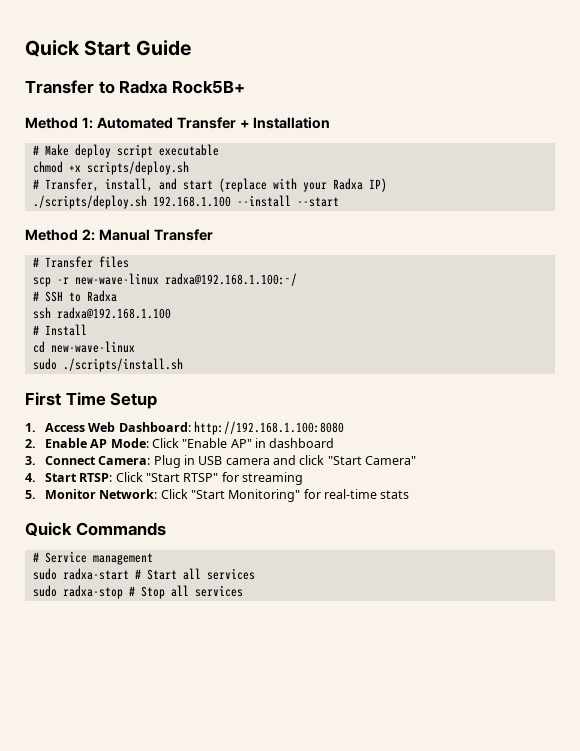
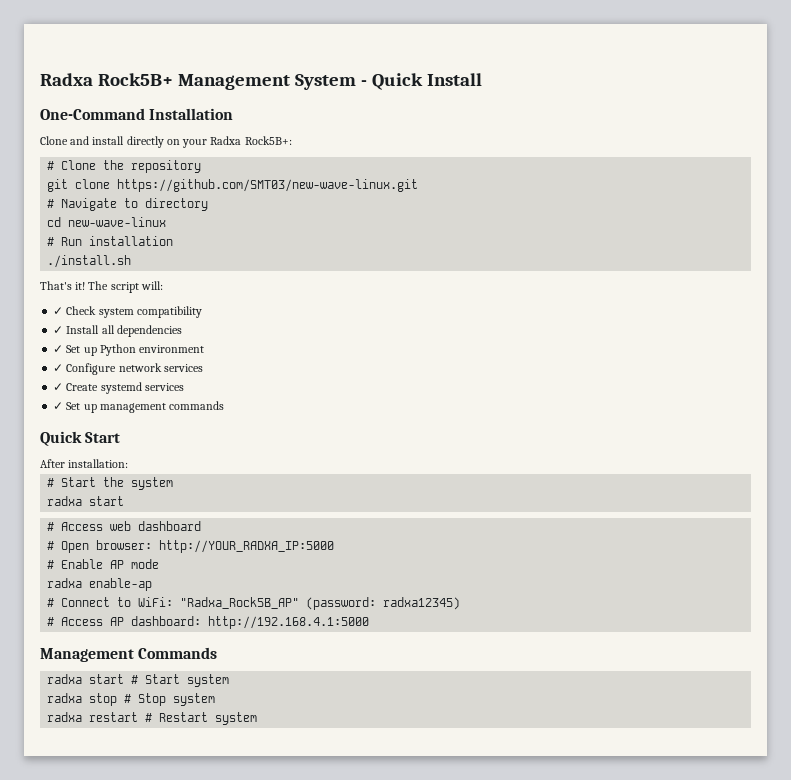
[25,40,191,57] [25,80,245,94] [25,117,330,129] [32,144,219,158] [32,161,189,175] [32,178,387,192] [32,195,339,209] [25,229,213,241] [32,256,129,268] [32,273,297,287] [32,290,117,302] [32,307,171,319] [32,324,87,336] [32,341,135,353] [32,358,183,372] [25,392,158,409] [25,421,344,435] [25,438,335,448] [25,455,417,468] [25,472,304,485] [25,489,410,502] [25,522,166,536] [32,551,153,565] [32,568,255,580] [32,585,243,599] Quick Start Guide // Transfer to Radxa Rock5B+ // Method 1: Automated Transfer + Installation // # Make deploy script executable // chmod +x scripts/deploy.sh // # Transfer, install, and start (replace with your Radxa IP) // ./scripts/deploy.sh 192.168.1.100 --install --start // Method 2: Manual Transfer // # Transfer files // scp -r new-wave-linux radxa@192.168.1.100:~/ // # SSH to Radxa // ssh radxa@192.168.1.100 // # Install // cd new-wave-linux // sudo ./scripts/install.sh // First Time Setup // 1. Access Web Dashboard: http://192.168.1.100:8080 // 2. Enable AP Mode: Click "Enable AP" in dashboard // 3. Connect Camera: Plug in USB camera and click "Start Camera" // 4. Start RTSP: Click "Start RTSP" for streaming // 5. Monitor Network: Click "Start Monitoring" for real-time stats // Quick Commands // # Service management // sudo radxa-start # Start all services // sudo radxa-stop # Stop all services -> [40,73,482,90] [40,108,234,120] [40,136,292,148] [47,160,202,173] [47,179,419,192] [47,198,209,211] [47,217,167,227] [47,236,174,246] [47,255,132,268] [40,281,163,293] [53,306,202,318] [53,325,182,337] [53,344,205,356] [53,363,203,375] [53,382,184,394] [53,401,225,413] [40,431,121,446] [40,459,129,468] [47,477,174,490] [47,496,125,506] [47,521,202,531] [47,540,335,553] [47,559,160,569] [47,578,153,591] [47,597,461,610] [47,616,370,629] [40,647,218,662] [47,674,230,687] [47,693,216,706] [47,712,258,725] Radxa Rock5B+ Management System - Quick Install // One-Command Installation // Clone and install directly on your Radxa Rock5B+: // # Clone the repository // git clone https://github.com/SMT03/new-wave-linux.git // # Navigate to directory // cd new-wave-linux // # Run installation // ./install.sh // That's it! The script will: // ✓ Check system compatibility // ✓ Install all dependencies // ✓ Set up Python environment // ✓ Configure network services // ✓ Create systemd services // ✓ Set up management commands // Quick Start // After installation: // # Start the system // radxa start // # Access web dashboard // # Open browser: http://YOUR_RADXA_IP:5000 // # Enable AP mode // radxa enable-ap // # Connect to WiFi: "Radxa_Rock5B_AP" (password: radxa12345) // # Access AP dashboard: http://192.168.4.1:5000 // Management Commands // radxa start # Start system // radxa stop # Stop system // radxa restart # Restart system

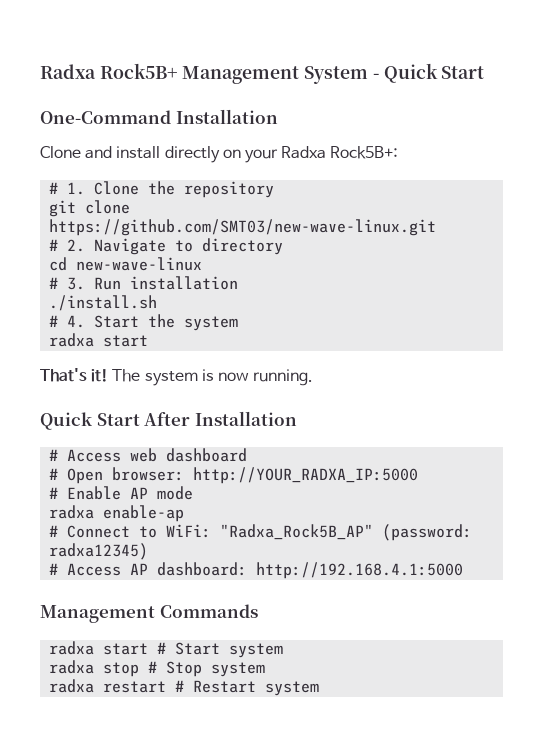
[426,73,482,86] Install -> [441,66,485,79] Start
(55, 165) none -> [67,182,86,195] 1.
(55, 203) none -> [67,239,86,252] 2.
(55, 241) none -> [67,277,86,290] 3.
[40,281,163,293] [53,306,202,318] [53,325,182,337] [53,344,205,356] [53,363,203,375] [53,382,184,394] [53,401,225,413] [40,431,121,446] [40,459,129,468] [47,478,55,487] // That's it! The script will: // ✓ Check system compatibility // ✓ Install all dependencies // ✓ Set up Python environment // ✓ Configure network services // ✓ Create systemd services // ✓ Set up management commands // Quick Start // After installation: // # -> [49,315,86,328] // # 4.
(125, 501) none -> [40,368,314,386] [40,411,297,430] // That's it! The system is now running. // Quick Start After Installation

